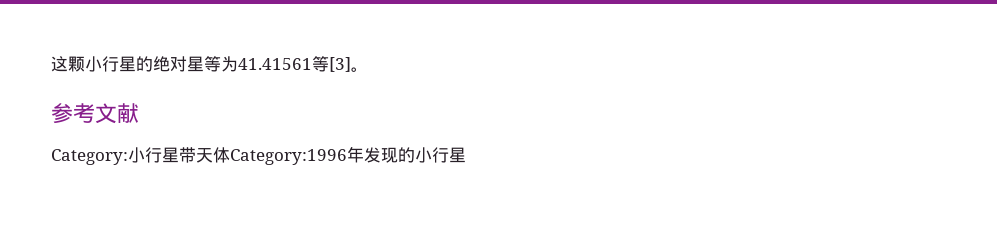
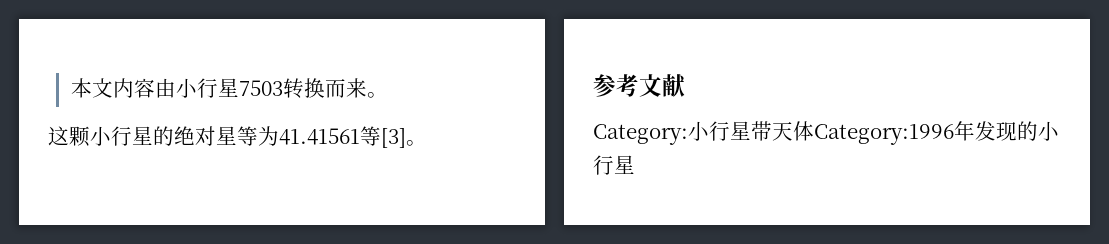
(51, 64) none -> [70,78,388,99] 本文内容由小行星7503转换而来。 //

